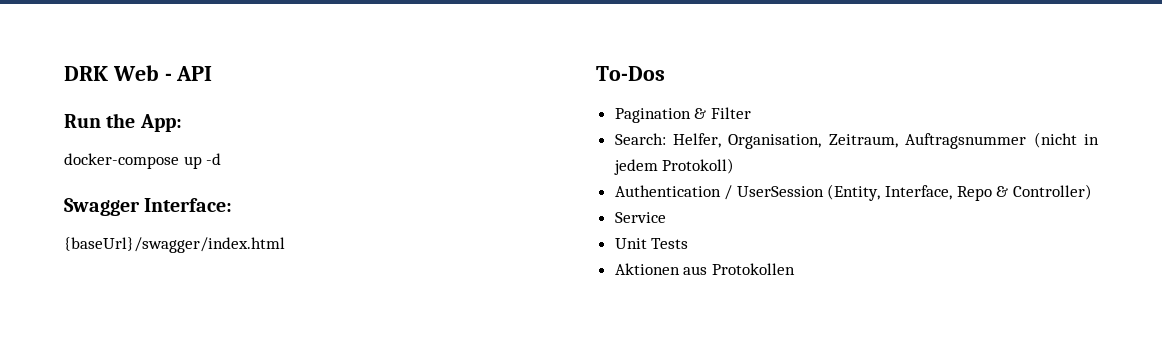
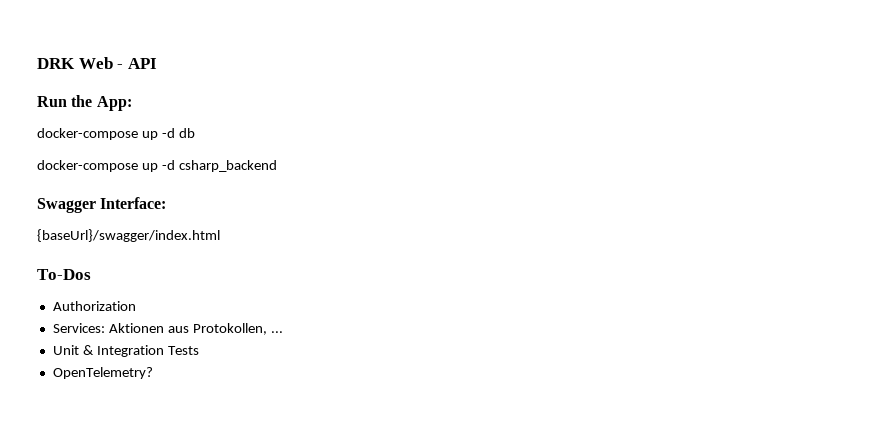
(222, 159) none -> [178,128,195,138] [37,160,277,172] db // docker-compose up -d csharp_backend
[614,107,751,123] [614,132,1099,149] [613,158,735,175] [614,184,1092,201] [614,212,666,223] Pagination & Filter // Search: Helfer, Organisation, Zeitraum, Auftragsnummer (nicht in jedem Protokoll) // Authentication / UserSession (Entity, Interface, Repo & Controller) // Service -> [52,301,136,311] [52,323,283,335] Authorization // Services: Aktionen aus Protokollen, ...
(647, 243) none -> [82,345,164,357] & Integration
[614,263,795,275] Aktionen aus Protokollen -> [52,367,153,379] OpenTelemetry?

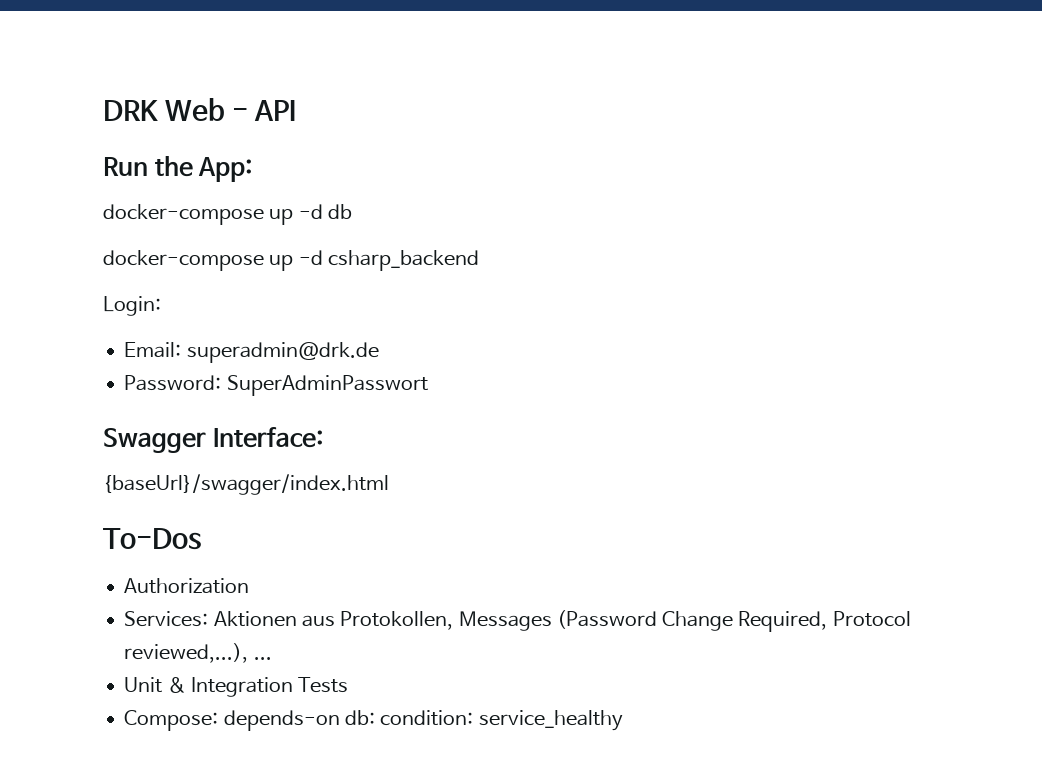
(277, 166) none -> [103,296,161,316] [124,342,379,363] [124,375,428,396] // Login: // Email: superadmin@drk.de // Password: SuperAdminPasswort
(267, 329) none -> [458,610,911,632] [124,643,249,663] Messages (Password Change Required, Protocol reviewed,...),
[52,367,153,379] OpenTelemetry? -> [124,710,623,731] Compose: depends-on db: condition: service_healthy

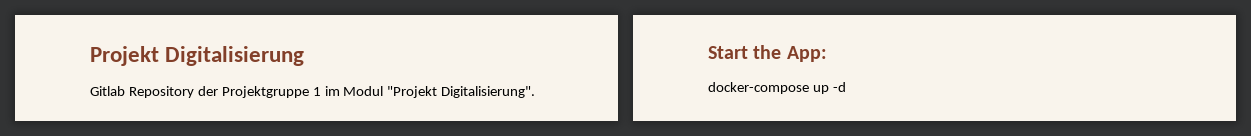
[103,98,297,121] [103,157,148,176] DRK Web - API // Run -> [90,46,305,66] [90,86,536,98] [708,46,748,59] Projekt Digitalisierung // Gitlab Repository der Projektgruppe 1 im Modul "Projekt Digitalisierung". // Start
[327,204,352,219] [103,250,479,271] [103,296,161,316] [124,342,379,363] [124,375,428,396] [103,427,323,453] [103,474,389,495] [103,528,201,550] [124,578,250,594] [124,610,911,632] [124,643,272,663] [124,677,349,697] [124,710,623,731] db // docker-compose up -d csharp_backend // Login: // Email: superadmin@drk.de // Password: SuperAdminPasswort // Swagger Interface: // {baseUrl}/swagger/index.html // To-Dos // Authorization // Services: Aktionen aus Protokollen, Messages (Password Change Required, Protocol reviewed,...), ... // Unit & Integration Tests // Compose: depends-on db: condition: service_healthy -> (846, 87) none

